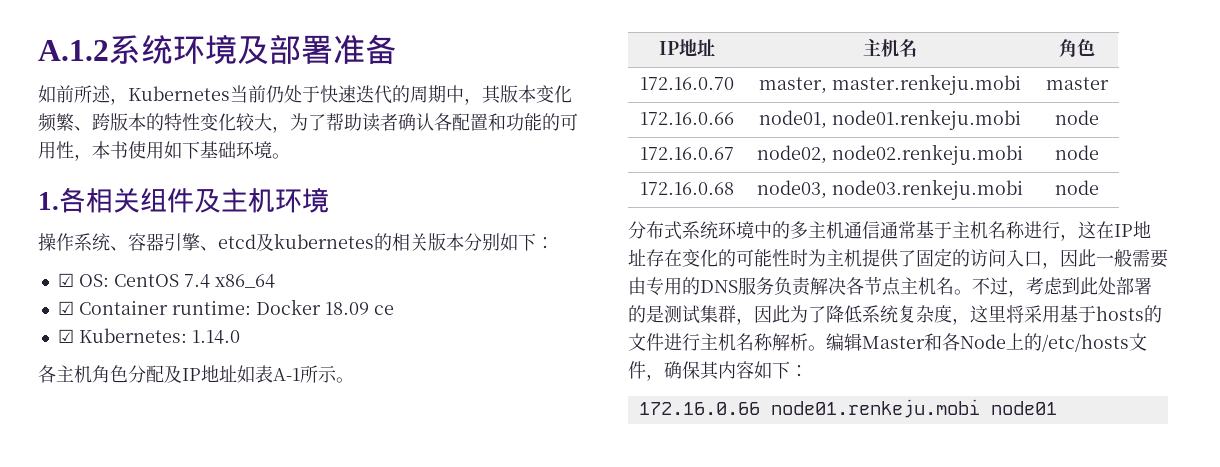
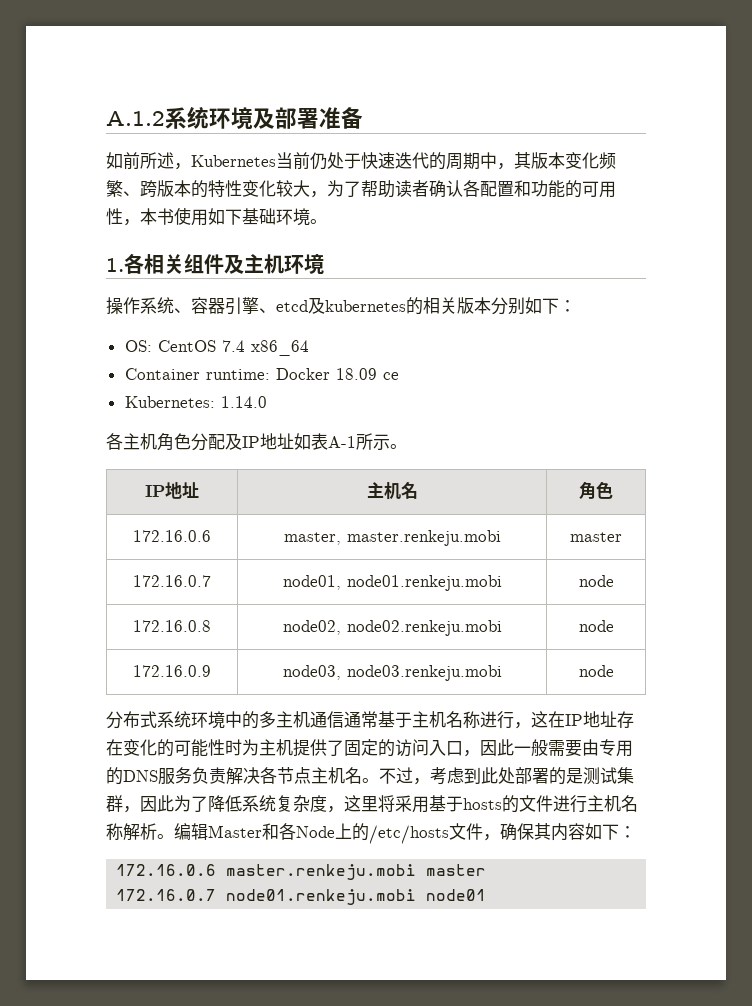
[57,273,74,287] ☑ -> (576, 306) none
[57,301,74,315] ☑ -> (309, 348) none
[57,329,74,343] ☑ -> (399, 376) none
[639,77,734,90] 172.16.0.70 -> [133,530,211,542] 172.16.0.6
[639,112,734,125] 172.16.0.66 -> [133,575,211,587] 172.16.0.7
[639,147,734,160] 172.16.0.67 -> [133,620,211,632] 172.16.0.8
[639,182,734,195] 172.16.0.68 -> [133,665,211,677] 172.16.0.9
[638,402,760,415] 172.16.0.66 -> [116,864,487,880] [116,889,217,901] 172.16.0.6 master.renkeju.mobi master // 172.16.0.7

